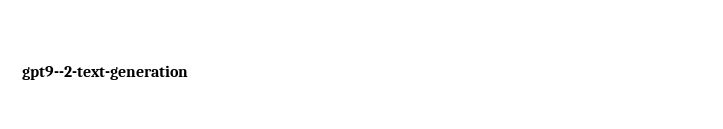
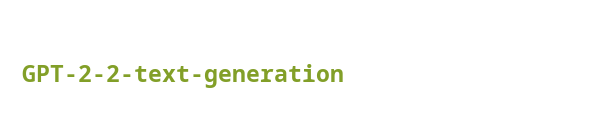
[22,65,188,80] gpt9--2-text-generation -> [22,64,344,88] GPT-2-2-text-generation

